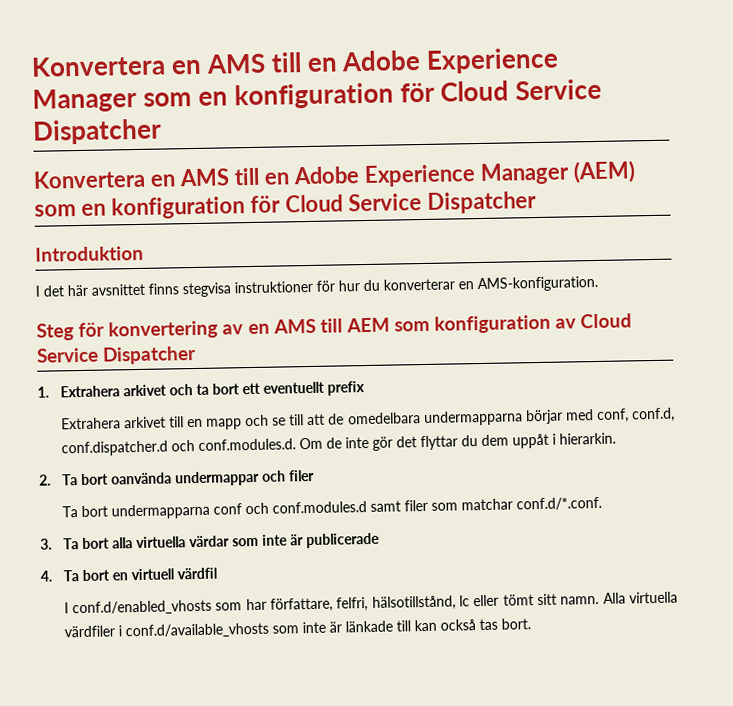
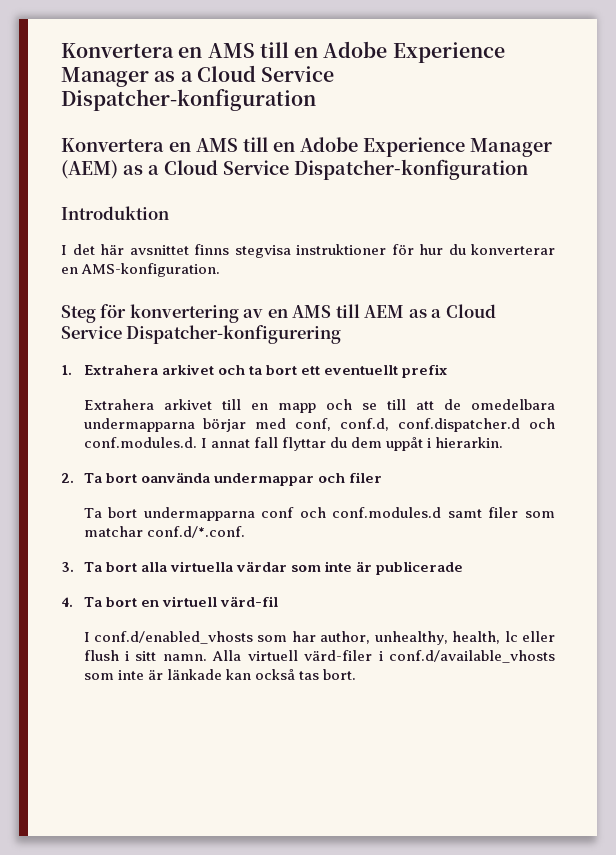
[31,47,560,77] [32,78,603,113] [32,118,162,145] Konvertera en AMS till en Adobe Experience Manager som en konfiguration för Cloud Service Dispatcher -> [61,41,505,63] [61,65,335,87] [61,89,316,111] Konvertera en AMS till en Adobe Experience Manager as a Cloud Service Dispatcher-konfiguration
[34,191,537,220] som en konfiguration för Cloud Service Dispatcher -> [123,159,528,180] as a Cloud Service Dispatcher-konfiguration
[394,313,633,334] [36,345,198,365] som konfiguration av Cloud Service Dispatcher -> [408,304,496,318] [61,325,342,344] as a Cloud Service Dispatcher-konfigurering
[298,436,417,451] Om de inte gör det -> [200,437,278,448] I annat fall
[176,567,217,580] värdfil -> [219,596,278,607] värd-fil
[269,594,534,613] författare, felfri, hälsotillstånd, lc eller tömt -> [320,631,555,645] [83,650,129,661] author, unhealthy, health, lc eller flush i
[629,591,679,604] [63,625,115,638] virtuella värdfiler -> [247,650,373,661] virtuell värd-filer
[395,620,411,632] till -> (222, 674) none

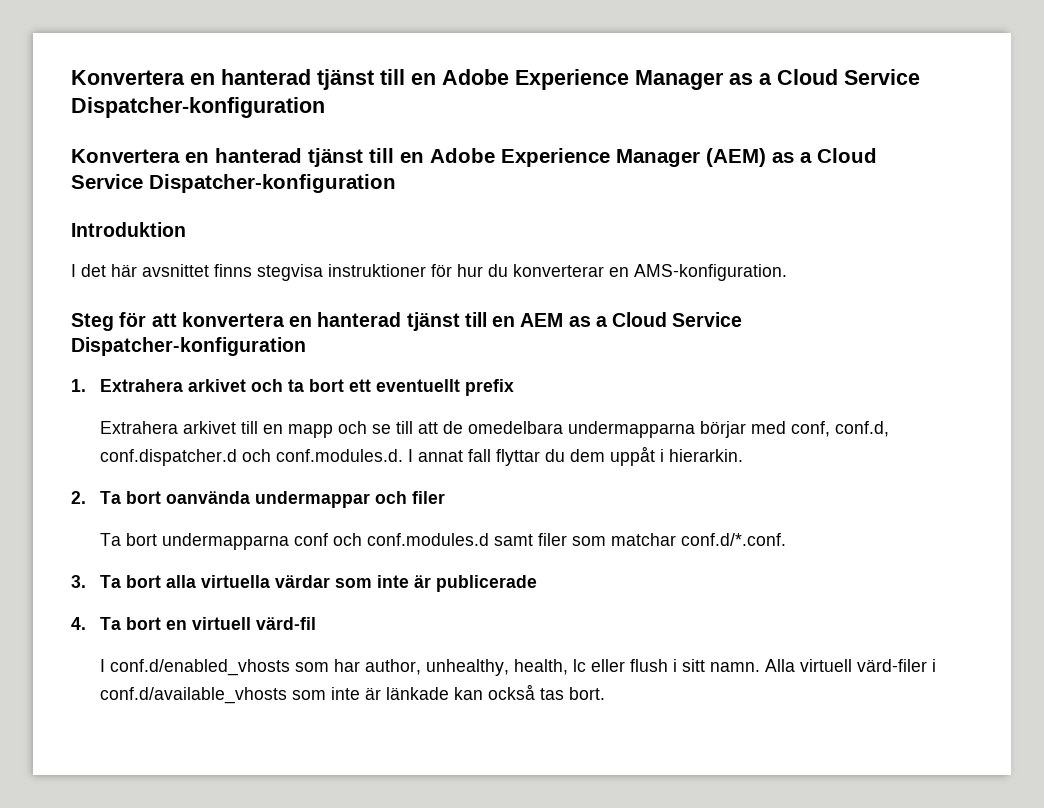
[61,43,255,58] Konvertera en AMS -> [71,69,374,90] Konvertera en hanterad tjänst
[196,138,238,152] AMS -> [215,148,363,167] hanterad tjänst
[129,304,360,323] konvertering av en AMS till -> [151,312,516,331] att konvertera en hanterad tjänst till en
[126,325,342,344] Dispatcher-konfigurering -> [71,337,306,356] Dispatcher-konfiguration

